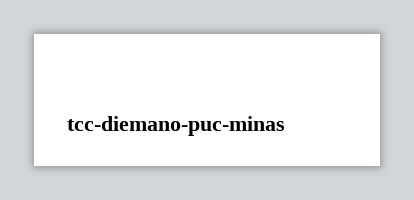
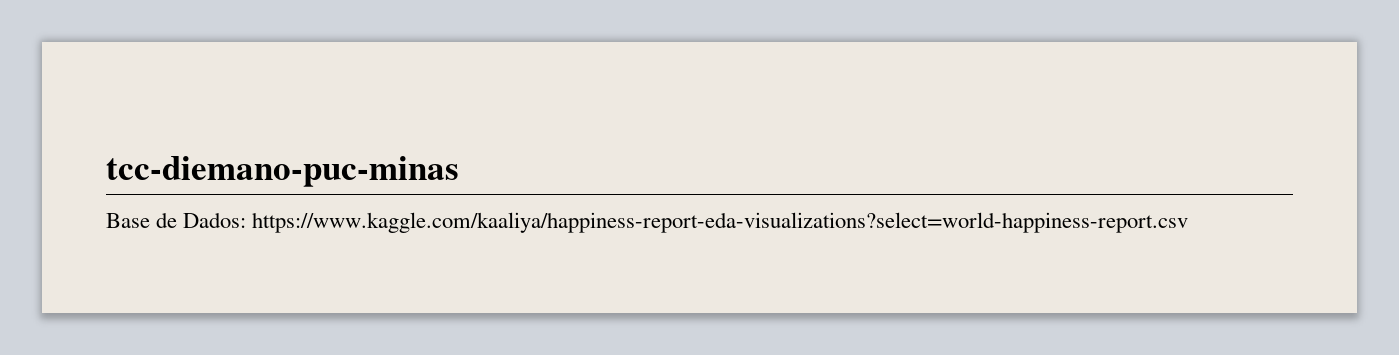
(285, 126) none -> [106,212,1189,233] // Base de Dados: https://www.kaggle.com/kaaliya/happiness-report-eda-visualizations?select=world-happiness-report.csv

